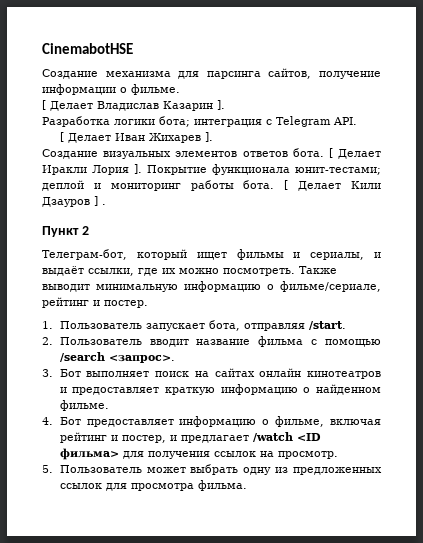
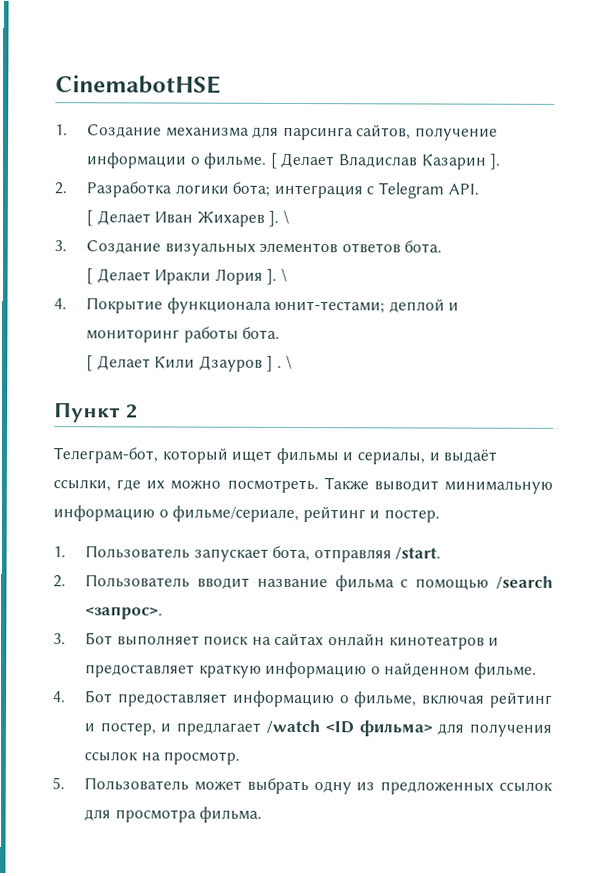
(133, 48) none -> [55,124,68,136] 1.
(180, 89) // -> (268, 160) none
(225, 105) none -> [54,182,67,195] 2.
(213, 137) // -> [282,209,289,224] [54,240,67,252] \ // 3.
(324, 152) none -> (443, 246) //
(142, 169) none -> [280,267,287,282] [54,298,67,310] \ // 4.
(275, 184) none -> (281, 332) //
(106, 204) none -> [285,354,292,369] \

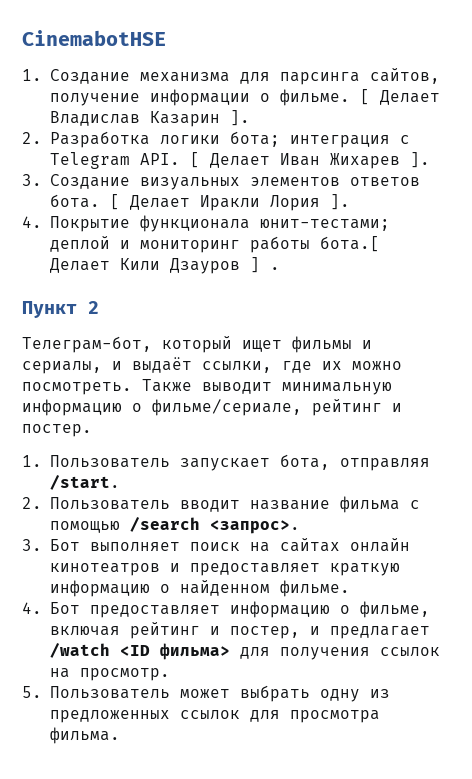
(479, 189) // -> (181, 159) none
[282,209,289,224] \ -> (431, 160) none
(443, 246) // -> (101, 201) none
[280,267,287,282] \ -> (351, 202) none
[242,326,281,339] [85,355,93,372] бота. // [ -> [320,236,381,252] бота.[
[285,354,292,369] \ -> (281, 268) none

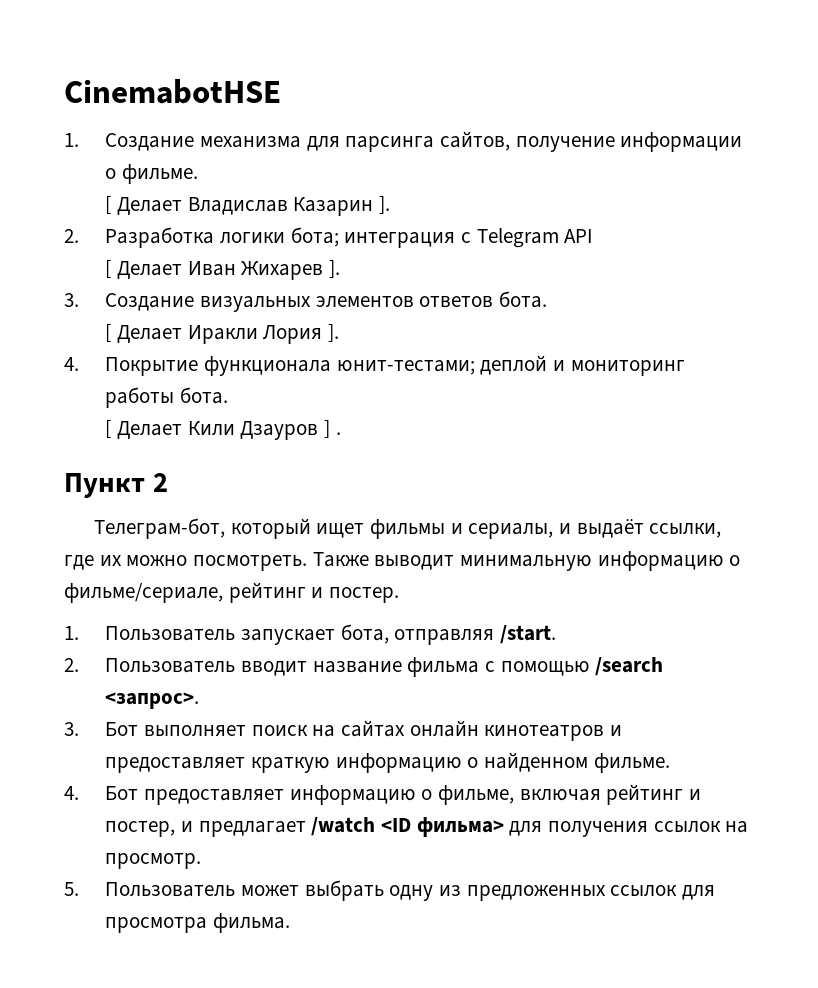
(351, 97) none -> (198, 174) //
[140,153,181,165] API. -> [564,229,594,243] API //
(101, 201) none -> (547, 299) //
[320,236,381,252] бота.[ -> [179,387,228,404] [105,420,112,438] бота. // [

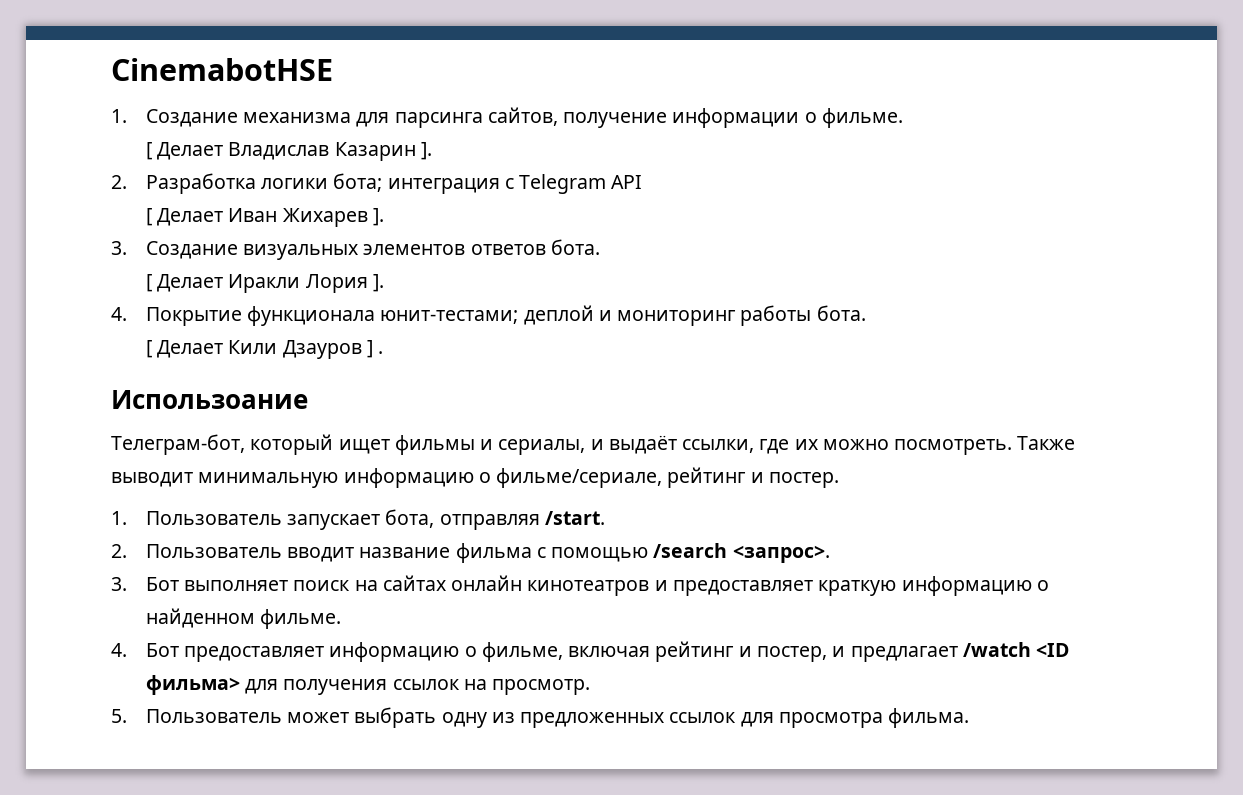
[64,473,168,498] Пункт 2 -> [111,390,308,409] Использоание

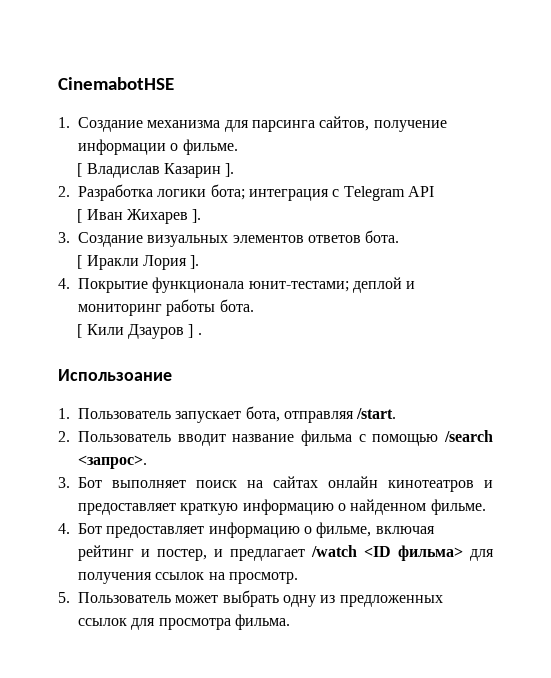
[157,142,224,160] Делает -> (83, 170) none
[157,208,224,226] Делает -> (83, 216) none
[157,274,224,292] Делает -> (83, 262) none
[157,340,224,358] Делает -> (83, 331) none
[111,434,1076,455] [111,467,839,488] // Телеграм-бот, который ищет фильмы и сериалы, и выдаёт ссылки, где их можно посмотреть. Также выводит минимальную информацию о фильме/сериале, рейтинг и постер. -> (172, 375) none

